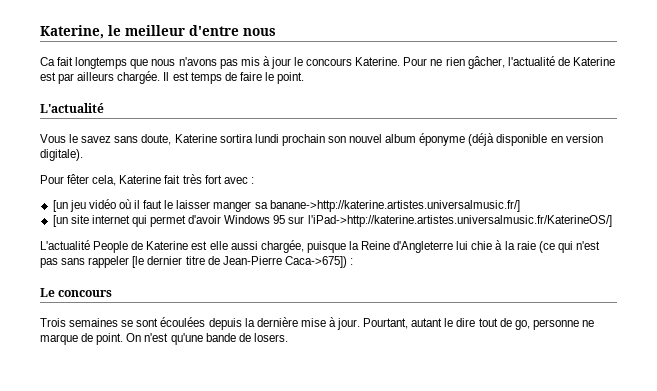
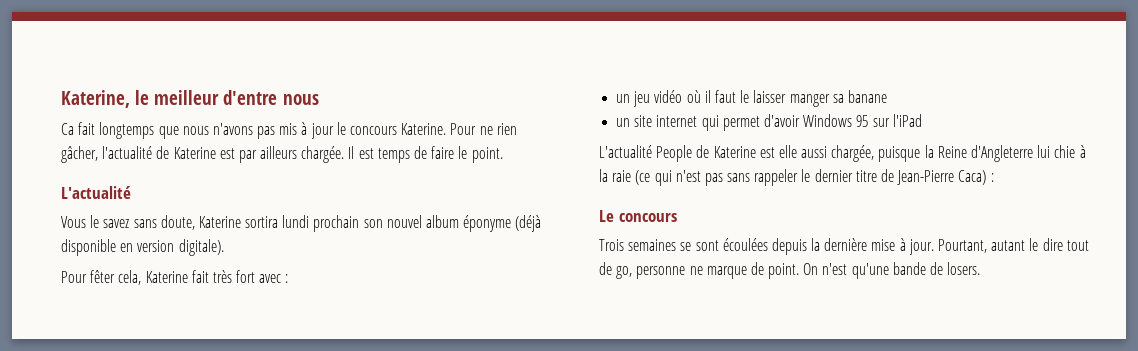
[52,200,68,212] [un -> [616,94,631,103] un
[269,200,520,212] [52,215,68,227] banane->http://katerine.artistes.universalmusic.fr/] // [un -> [847,90,887,103] [616,118,631,127] banane // un
[307,215,612,227] l'iPad->http://katerine.artistes.universalmusic.fr/KaterineOS/] -> [892,114,922,127] l'iPad
[132,256,145,268] [le -> [801,169,811,182] le
[284,256,347,268] Caca->675]) -> [958,170,987,185] Caca)

